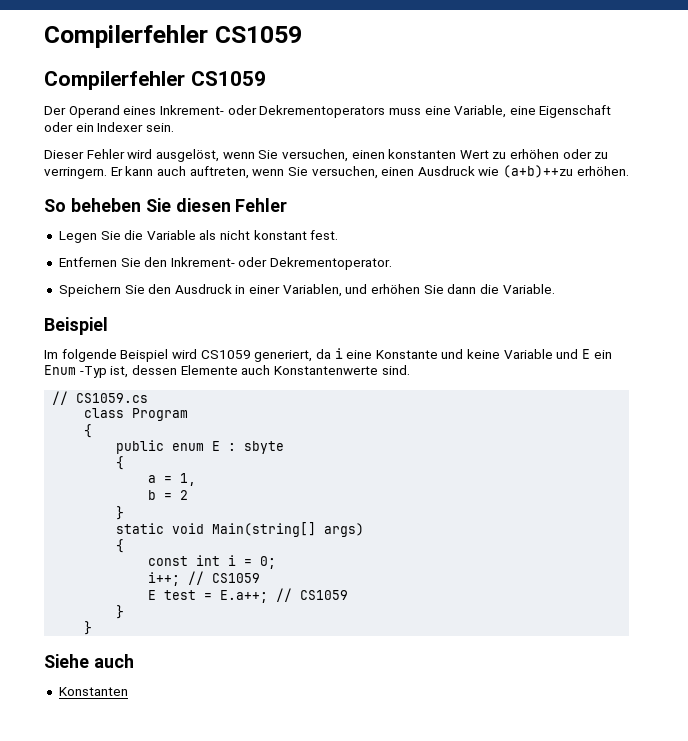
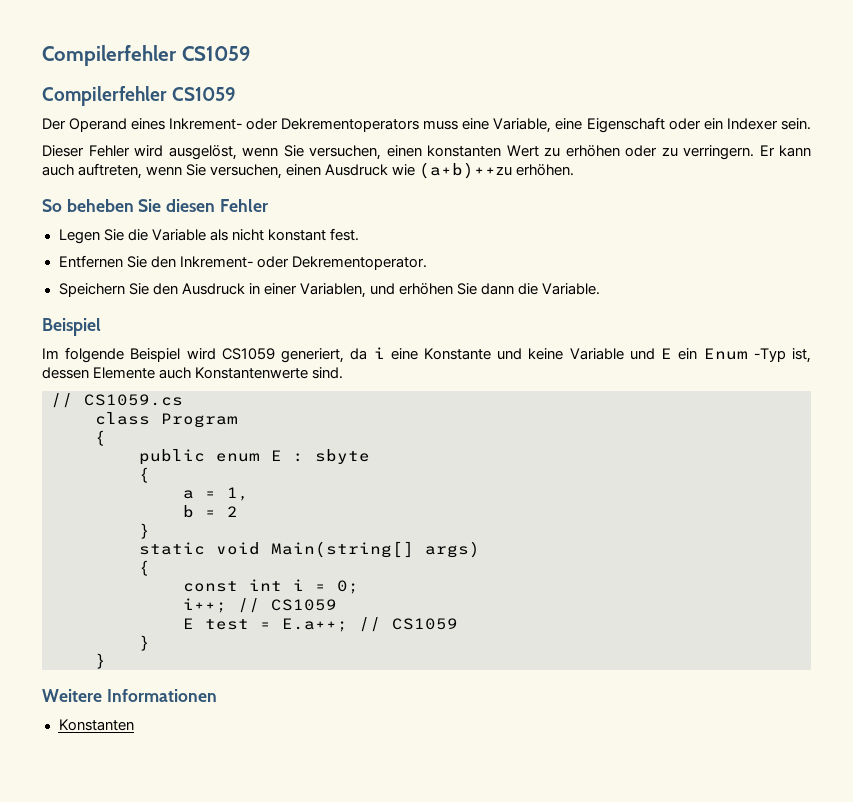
[44,654,134,668] Siehe auch -> [42,689,217,702] Weitere Informationen

